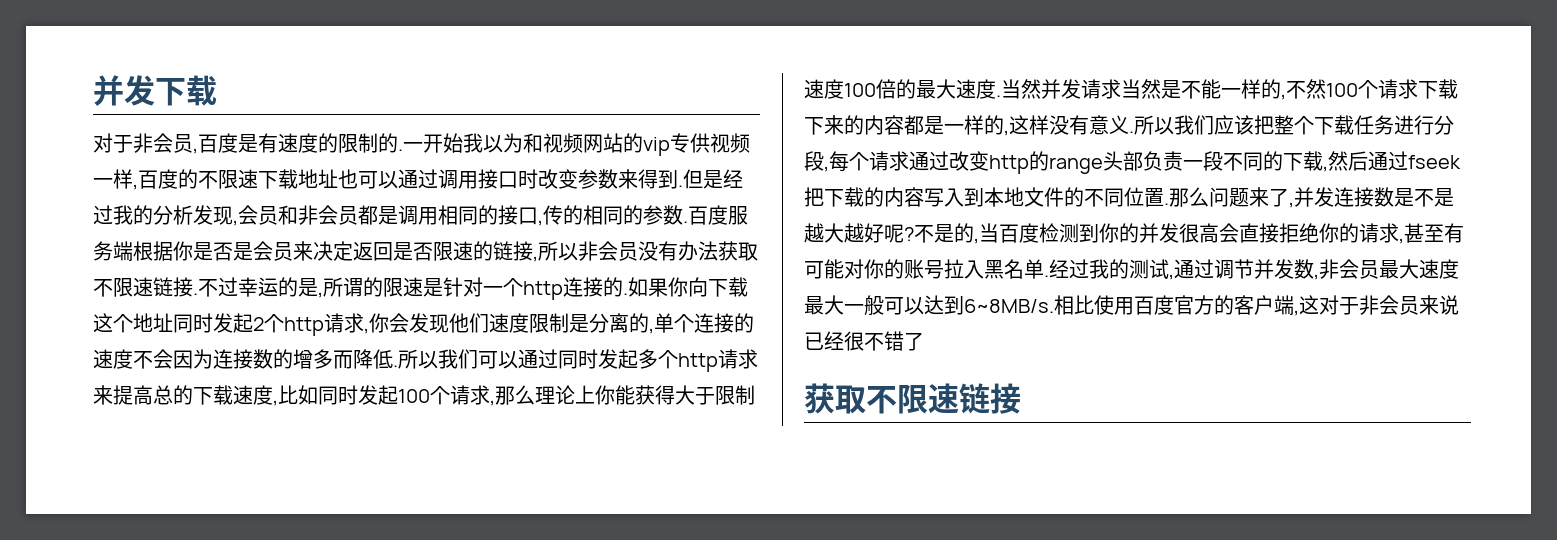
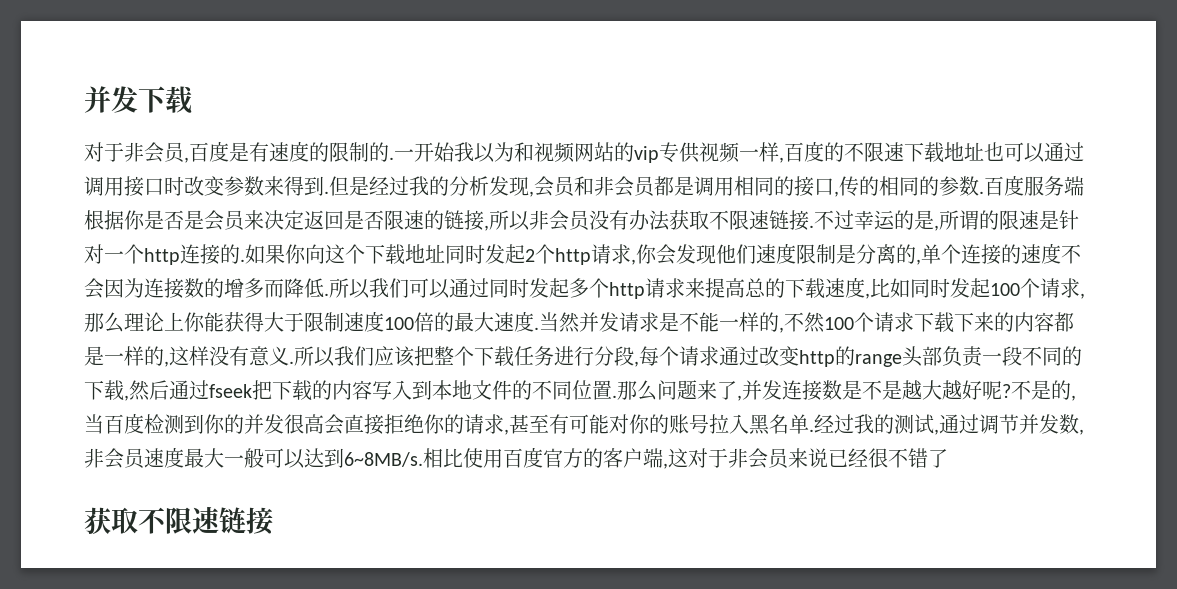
[708,277,748,297] [93,313,133,333] 下载这个 -> [325,244,405,265] 这个下载
[1121,79,1161,99] 当然 -> (659, 322) none
[1379,259,1419,279] 最大 -> (146, 458) none

